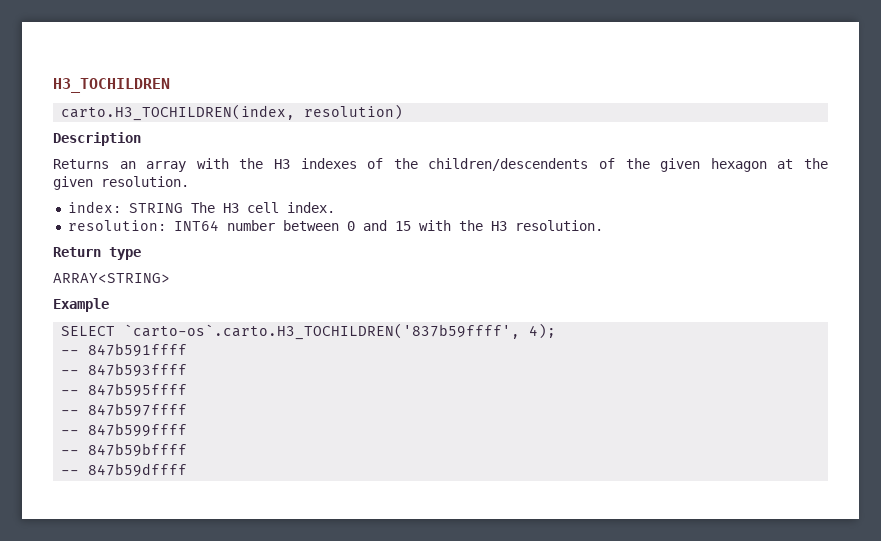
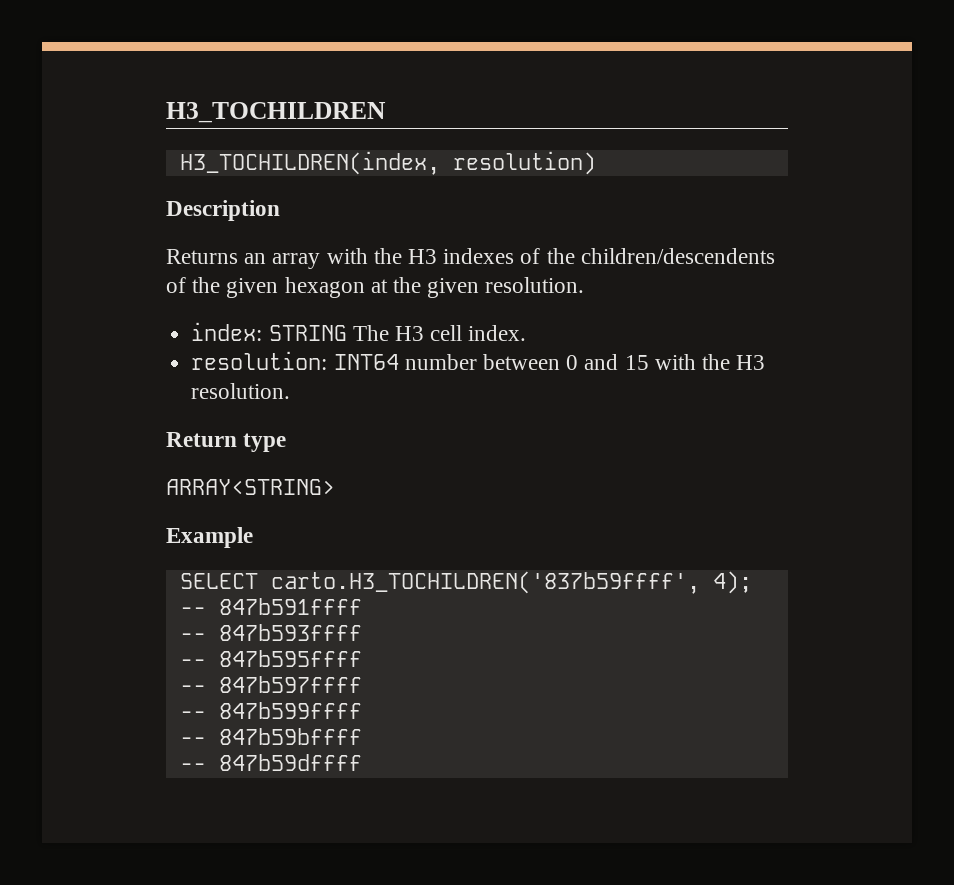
[61,104,296,121] carto.H3_TOCHILDREN(index, -> [179,151,440,175] H3_TOCHILDREN(index,
[124,323,521,340] `carto-os`.carto.H3_TOCHILDREN('837b59ffff', -> [270,571,700,594] carto.H3_TOCHILDREN('837b59ffff',

